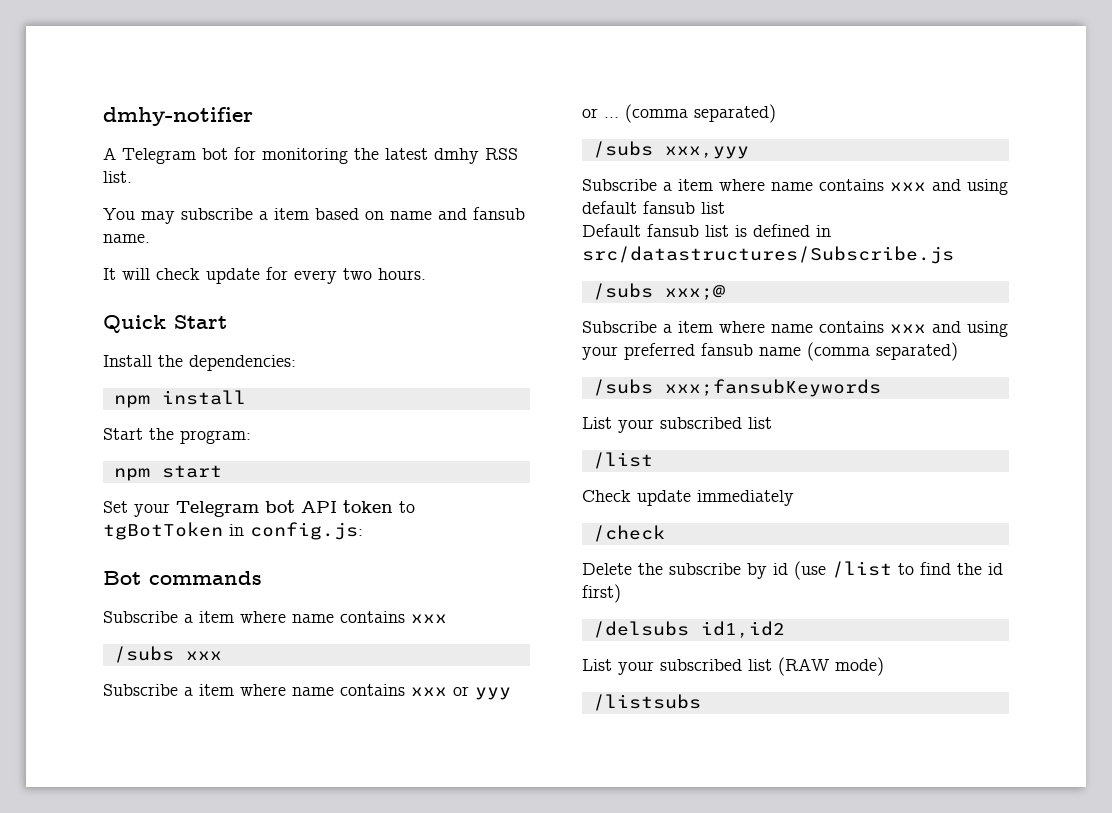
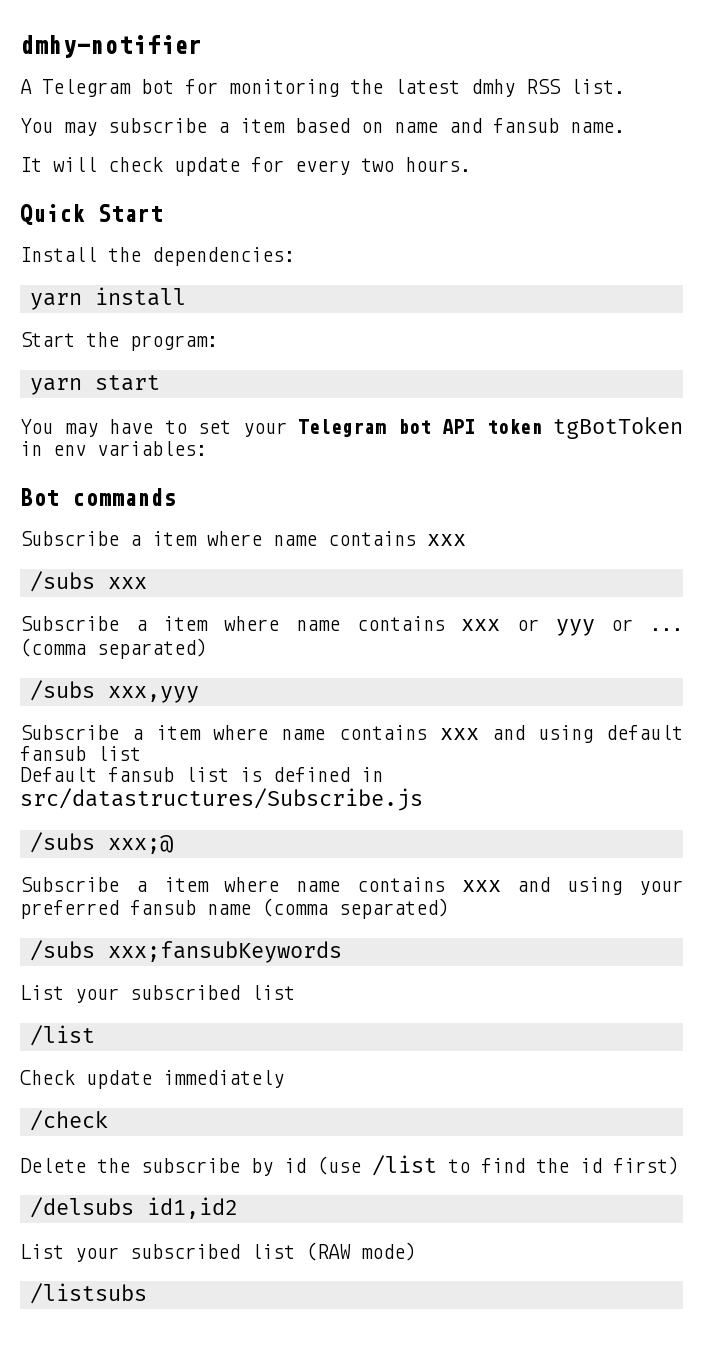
[113,395,150,408] npm -> [29,293,82,310] yarn
[113,468,150,481] npm -> [29,378,82,395] yarn
[103,501,128,513] Set -> [20,419,231,437] You may have to set
[399,501,415,513] to -> (542, 426) none
[250,522,363,540] config.js: -> [53,441,207,456] env variables:

